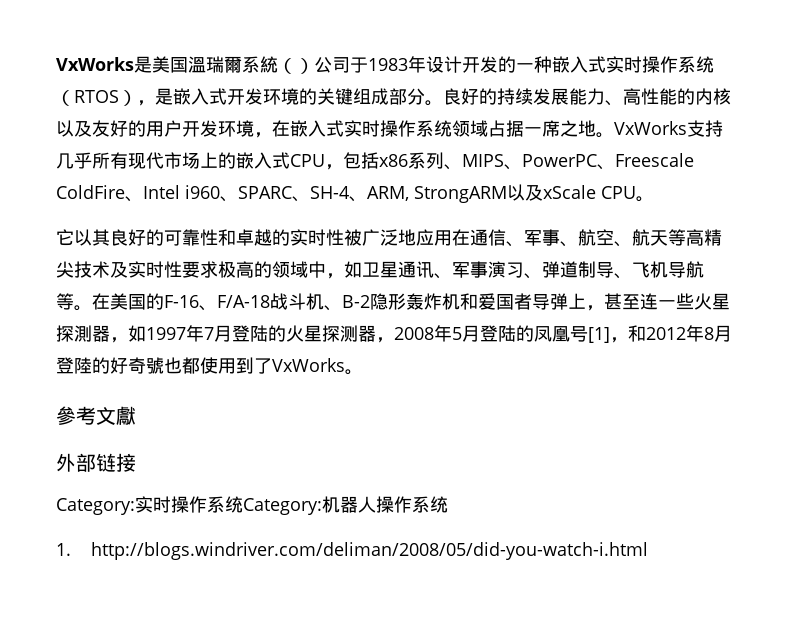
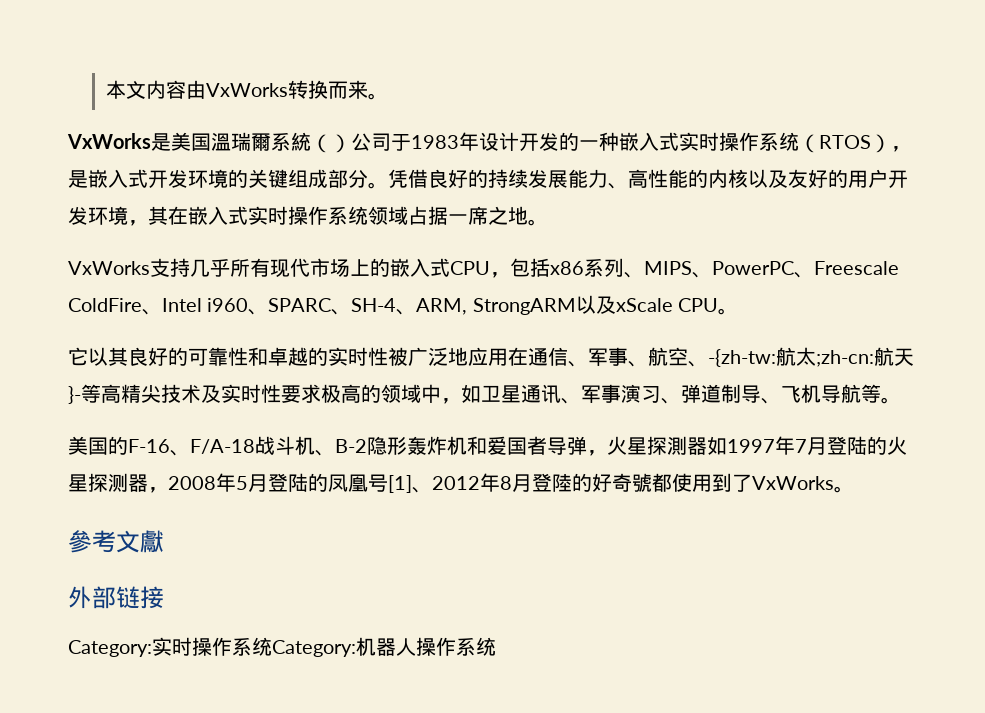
(56, 64) none -> [106,80,389,100] 本文内容由VxWorks转换而来。 //
(443, 103) none -> [388,169,428,188] 凭借
(272, 135) none -> [148,206,168,225] 其
(614, 135) none -> (548, 222) //
[632,229,668,246] 航天 -> [708,347,914,367] [68,386,81,404] -{zh-tw:航太;zh-cn:航天}-
[92,293,110,310] 在 -> (901, 400) //
[568,293,694,311] 上，甚至连一些 -> [587,450,607,456] ，
[110,337,128,343] ， -> (707, 446) none
[610,325,646,343] ，和 -> [412,487,432,493] 、
[164,357,182,374] 也 -> (652, 482) none
[56,542,648,560] // 1. http://blogs.windriver.com/deliman/2008/05/did-you-watch-i.html -> (496, 646) none

